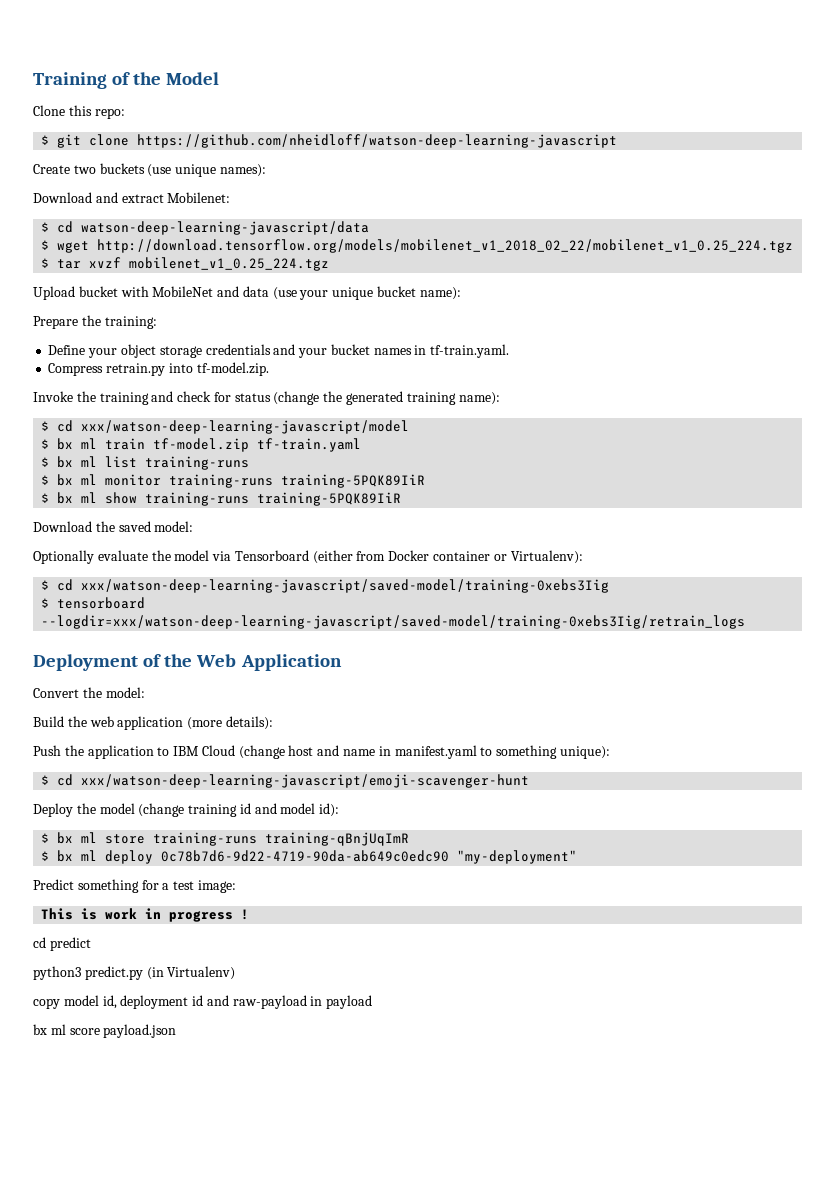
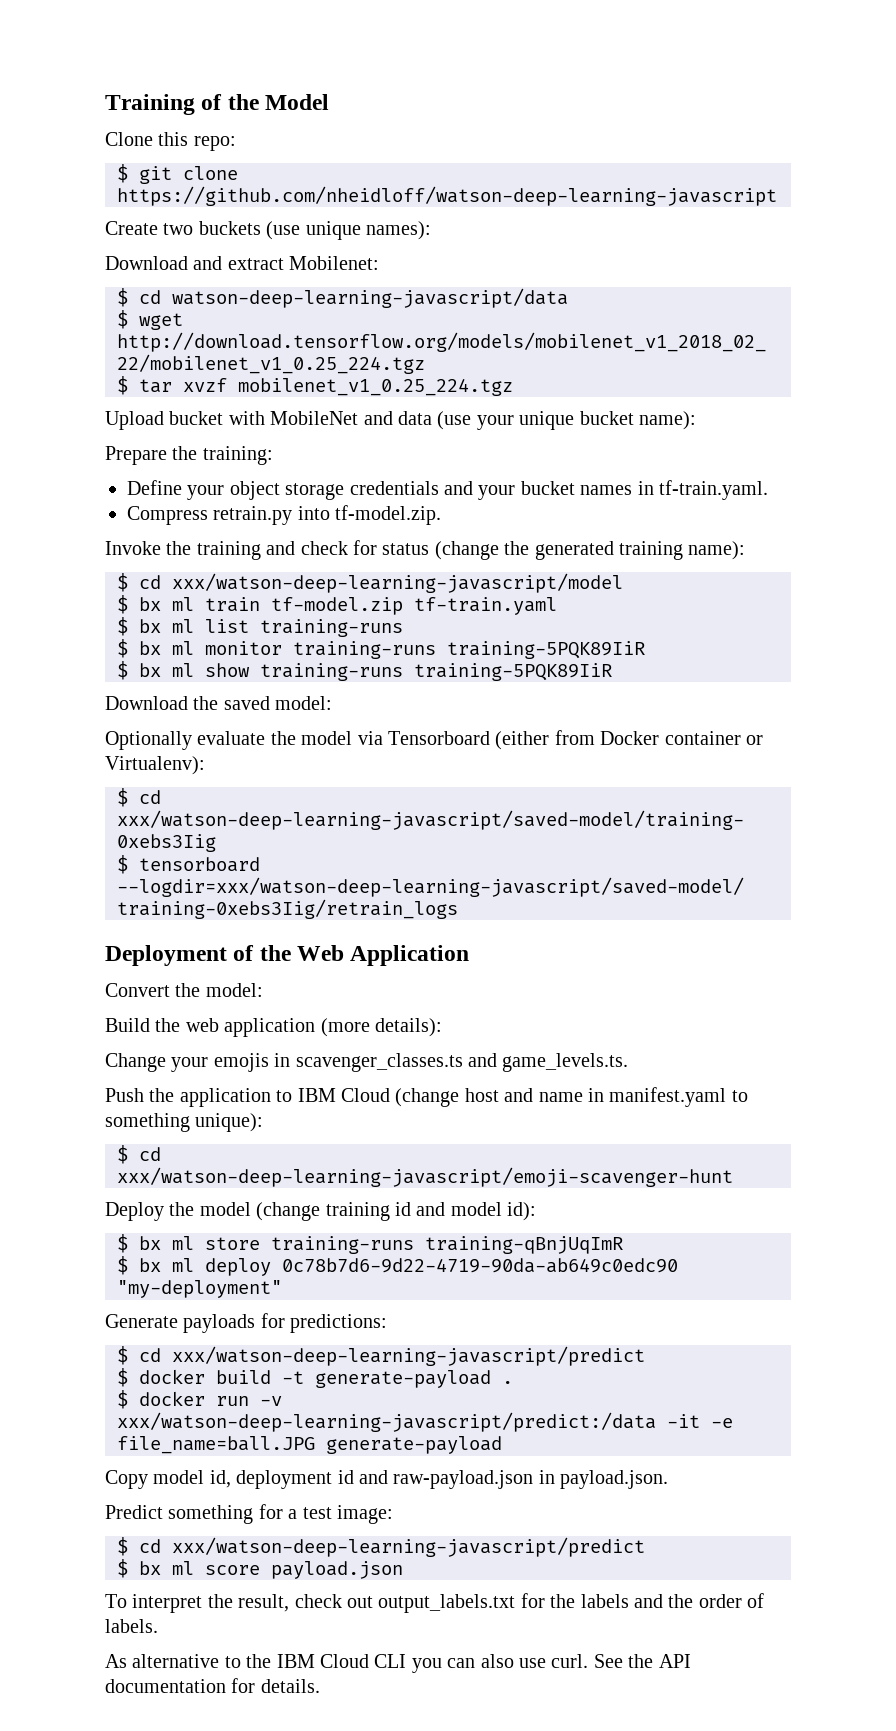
(273, 723) none -> [105,1053,629,1072] // Change your emojis in scavenger_classes.ts and game_levels.ts.
(578, 857) none -> [105,1313,388,1333] [117,1346,645,1366] [117,1368,513,1388] [117,1390,282,1409] [117,1412,733,1432] [117,1436,502,1454] [105,1470,669,1489] // Generate payloads for predictions: // $ cd xxx/watson-deep-learning-javascript/predict // $ docker build -t generate-payload . // $ docker run -v xxx/watson-deep-learning-javascript/predict:/data -it -e file_name=ball.JPG generate-payload // Copy model id, deployment id and raw-payload.json in payload.json.
[41,908,250,922] [33,937,91,951] [33,966,236,980] [33,995,373,1009] [33,1024,177,1038] This is work in progress ! // cd predict // python3 predict.py (in Virtualenv) // copy model id, deployment id and raw-payload in payload // bx ml score payload.json -> [117,1537,645,1557] [117,1559,403,1579] [105,1593,765,1613] [105,1619,158,1633] [105,1654,691,1673] [105,1678,320,1693] $ cd xxx/watson-deep-learning-javascript/predict // $ bx ml score payload.json // To interpret the result, check out output_labels.txt for the labels and the order of labels. // As alternative to the IBM Cloud CLI you can also use curl. See the API documentation for details.

